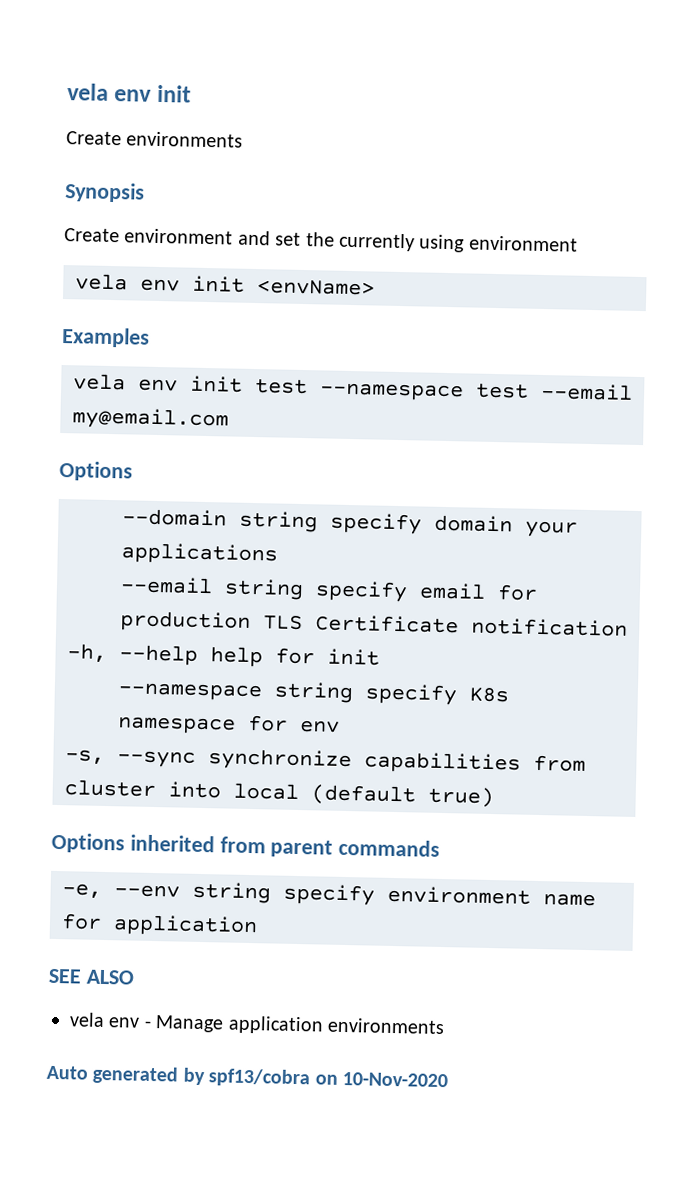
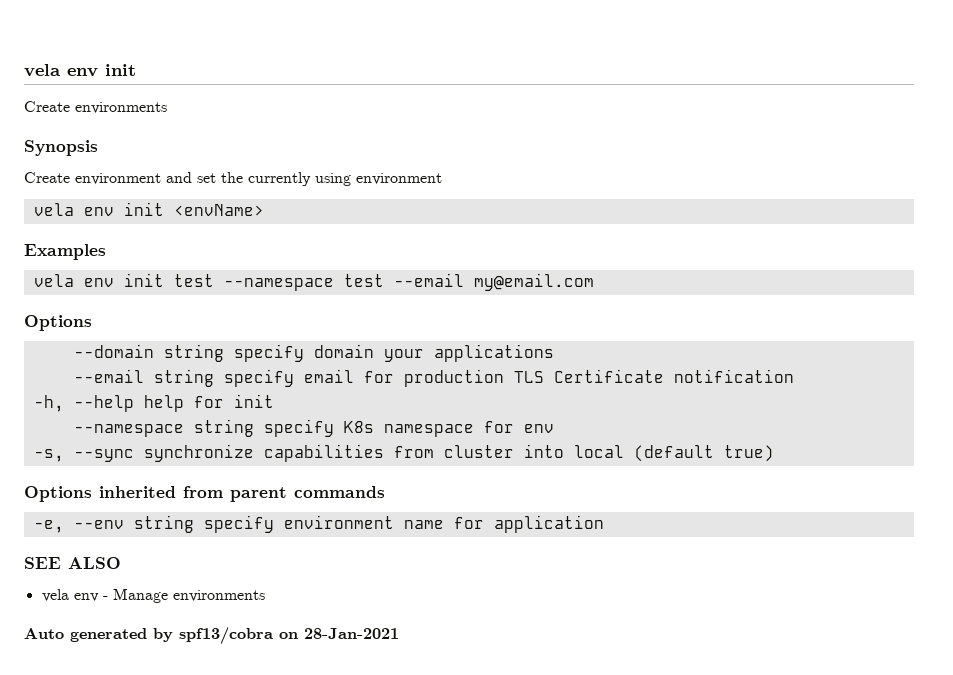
[227,1015,324,1035] application -> (168, 595) none
[342,1071,448,1088] 10-Nov-2020 -> [304,628,399,639] 28-Jan-2021

